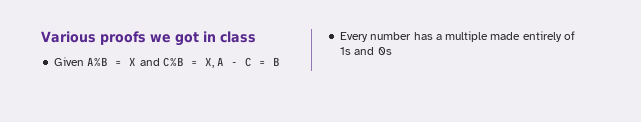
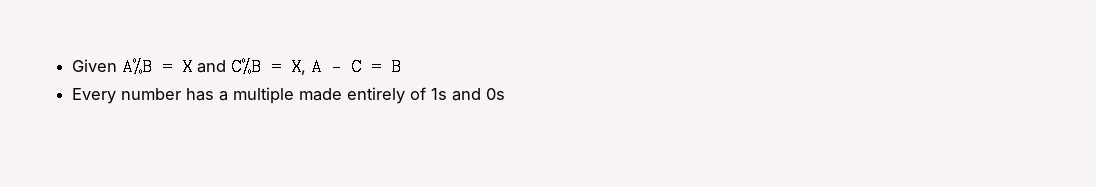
[41,31,256,46] Various proofs we got in class // -> (72, 65) none

